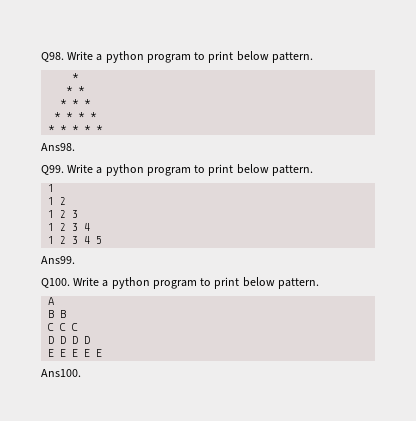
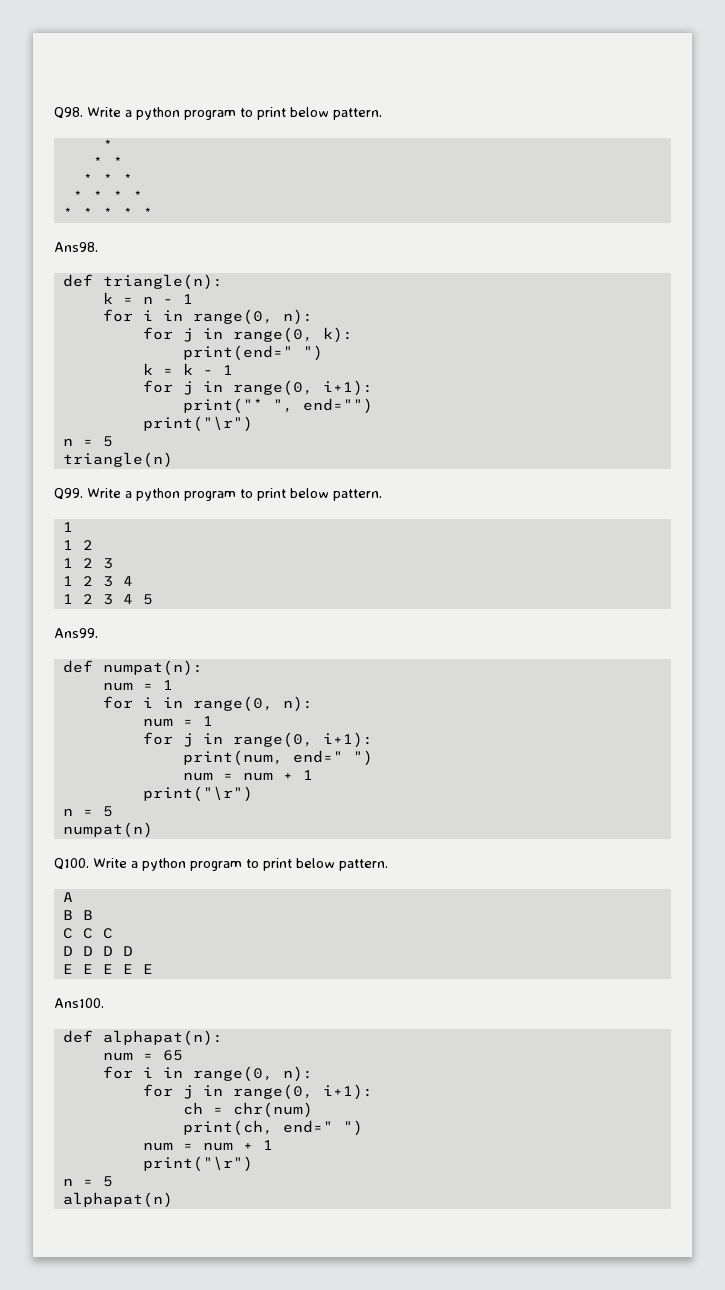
(75, 147) none -> [62,274,223,290] [102,292,193,304] [102,309,313,325] [142,327,353,343] [182,345,323,361] [142,363,233,375] [142,380,373,396] [182,398,373,414] [142,416,253,432] [62,436,113,447] [62,452,173,468] // def triangle(n): // k = n - 1 // for i in range(0, n): // for j in range(0, k): // print(end=" ") // k = k - 1 // for j in range(0, i+1): // print("* ", end="") // print("\r") // n = 5 // triangle(n)
(75, 260) none -> [62,660,203,676] [102,680,173,691] [102,696,313,712] [142,716,213,727] [142,732,373,748] [182,750,373,766] [182,770,313,781] [142,786,253,802] [62,806,113,817] [62,822,153,838] // def numpat(n): // num = 1 // for i in range(0, n): // num = 1 // for j in range(0, i+1): // print(num, end=" ") // num = num + 1 // print("\r") // n = 5 // numpat(n)
(81, 373) none -> [62,1030,223,1046] [102,1050,183,1061] [102,1066,313,1082] [142,1084,373,1100] [182,1102,313,1118] [182,1120,363,1136] [142,1140,273,1151] [142,1156,253,1172] [62,1176,113,1187] [62,1192,173,1208] // def alphapat(n): // num = 65 // for i in range(0, n): // for j in range(0, i+1): // ch = chr(num) // print(ch, end=" ") // num = num + 1 // print("\r") // n = 5 // alphapat(n)

